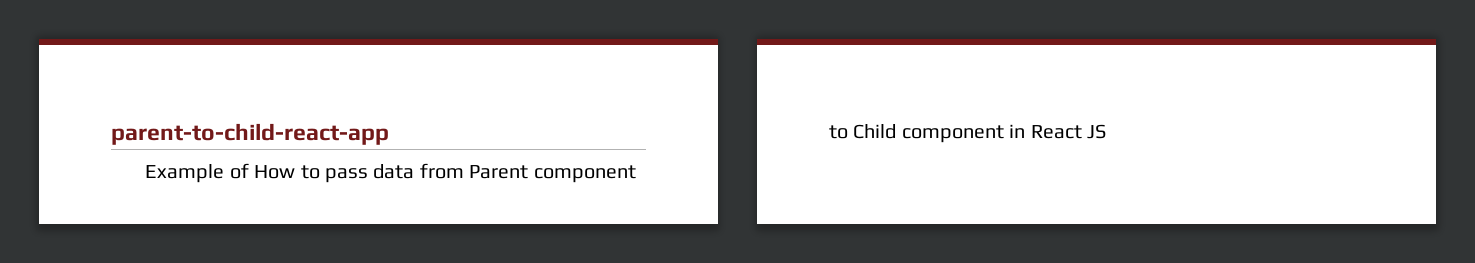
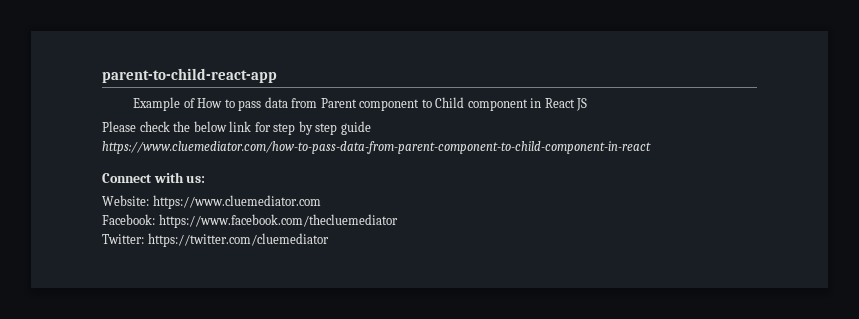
(1106, 131) none -> [102,121,371,135] [102,141,651,154] [102,172,206,183] [102,195,321,209] [102,214,398,228] [102,233,329,247] // Please check the below link for step by step guide https://www.cluemediator.com/how-to-pass-data-from-parent-component-to-child-component-in-react // Connect with us: // Website: https://www.cluemediator.com // Facebook: https://www.facebook.com/thecluemediator // Twitter: https://twitter.com/cluemediator

